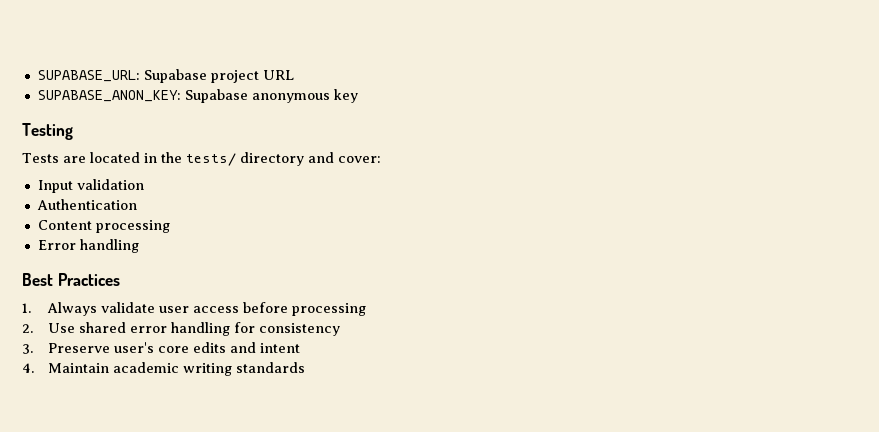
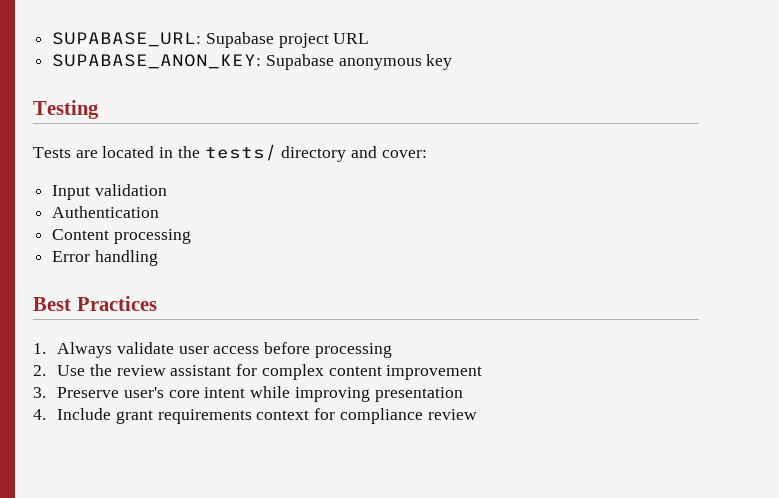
[78,322,340,336] shared error handling for consistency -> [89,364,483,380] the review assistant for complex content improvement
[192,342,256,353] edits and -> (200, 394) none
[22,362,305,376] // 4. Maintain academic writing standards -> [250,386,463,402] [33,408,477,424] while improving presentation // 4. Include grant requirements context for compliance review

